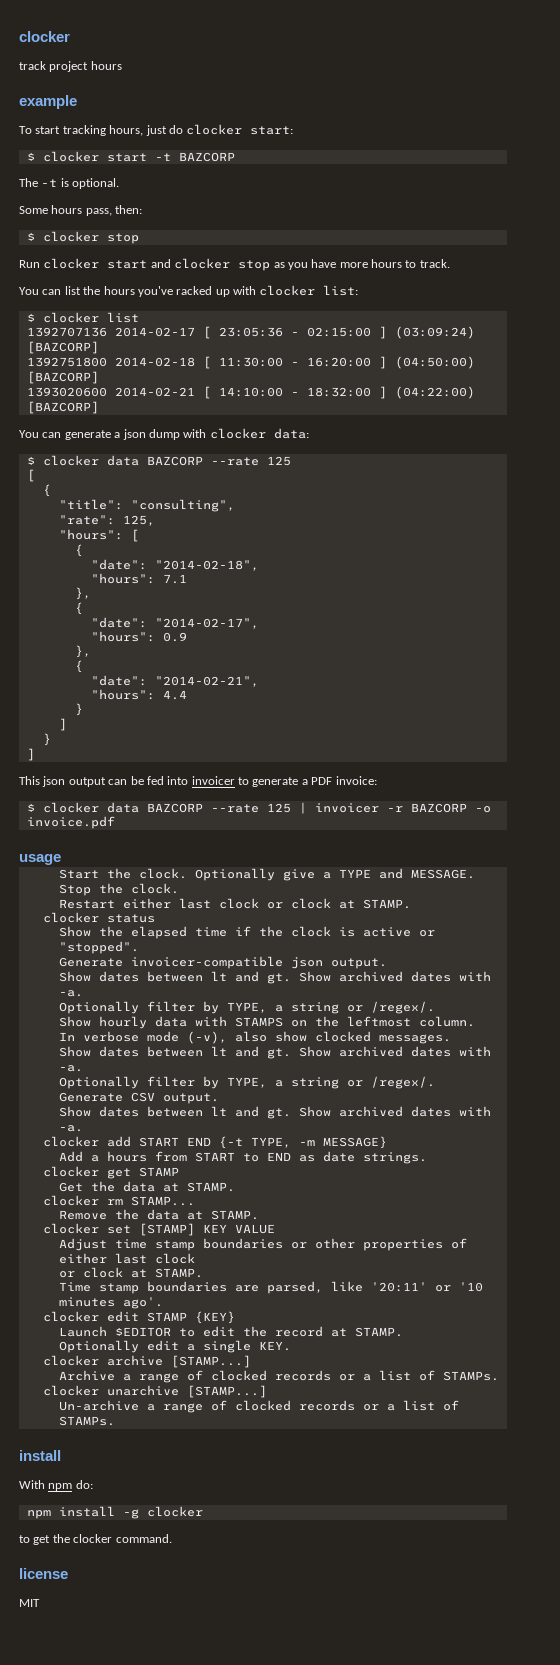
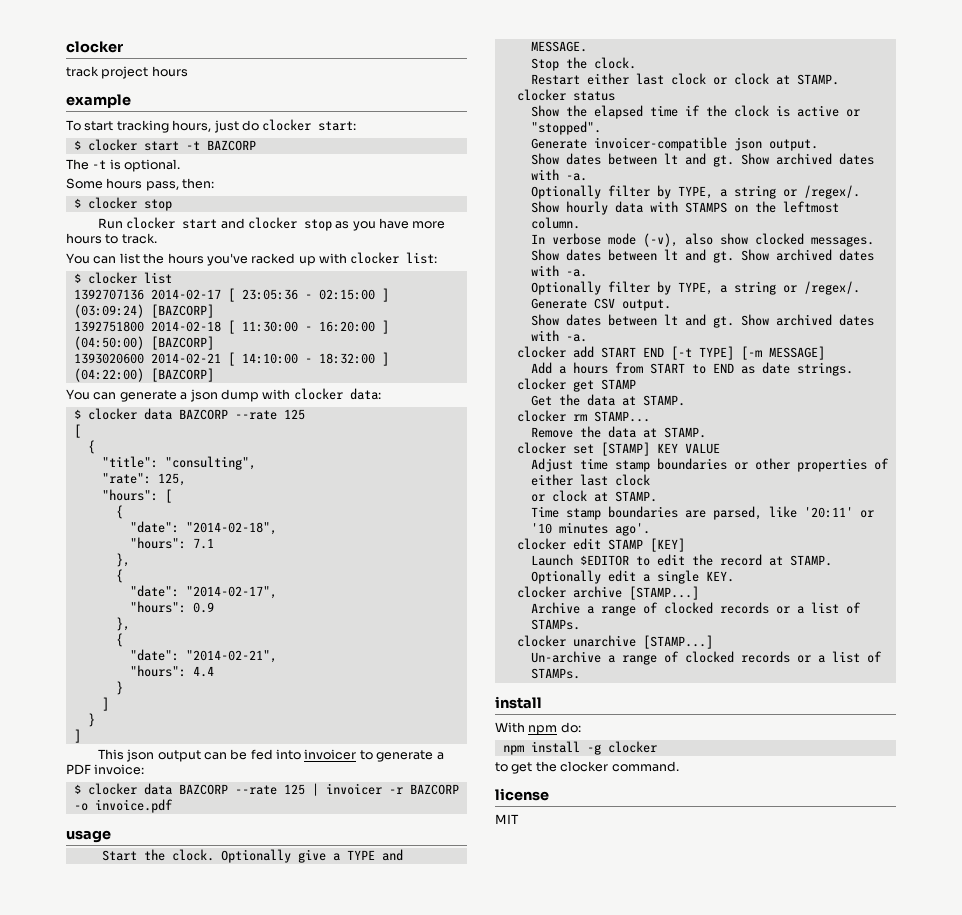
[218,1136,387,1149] {-t TYPE, -m MESSAGE} -> [670,346,825,360] [-t TYPE] [-m MESSAGE]
[194,1311,235,1324] {KEY} -> [649,538,685,552] [KEY]

